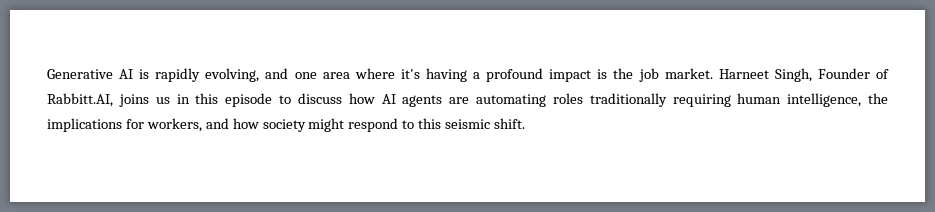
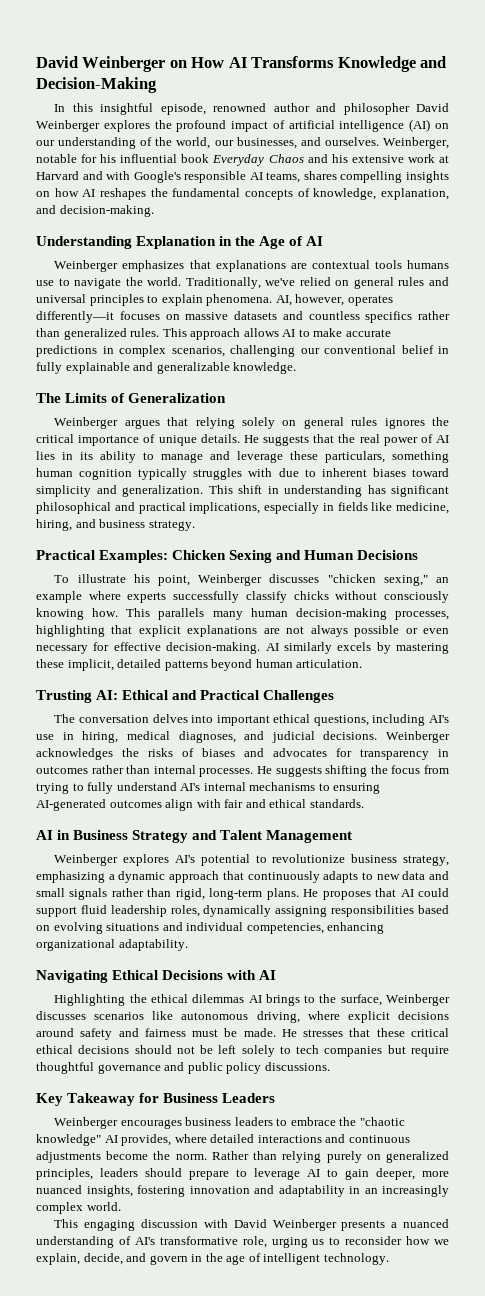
[47,68,889,82] [47,93,889,107] [47,118,526,132] Generative AI is rapidly evolving, and one area where it's having a profound impact is the job market. Harneet Singh, Founder of Rabbitt.AI, joins us in this episode to discuss how AI agents are automating roles traditionally requiring human intelligence, the implications for workers, and how society might respond to this seismic shift. -> [36,56,447,72] [36,77,157,93] [54,103,449,115] [36,119,449,132] [36,137,449,149] [36,154,449,166] [36,171,449,183] [36,188,450,200] [36,205,154,217] [36,236,324,249] [54,260,449,272] [36,277,450,289] [36,294,393,306] [36,311,450,323] [36,328,391,340] [36,345,449,357] [36,362,297,374] [36,393,227,403] [54,417,450,429] [36,434,450,446] [36,451,449,463] [36,468,449,480] [36,485,449,497] [36,502,449,514] [36,519,195,531] [36,550,419,563] [54,574,449,586] [36,591,450,603] [36,608,449,620] [36,625,449,637] [36,642,449,654] [36,659,363,671] [36,690,335,703] [54,714,450,726] [36,731,450,743] [36,748,449,760] [36,765,450,777] [36,782,381,794] [36,799,364,811] [36,830,353,843] [54,854,450,866] [36,871,449,883] [36,888,449,900] [36,905,449,917] [36,922,385,934] [36,939,188,951] [36,970,277,983] [54,994,450,1006] [36,1011,450,1023] [36,1028,449,1040] [36,1045,449,1057] [36,1062,330,1074] [36,1093,276,1106] [54,1117,405,1129] [36,1134,410,1146] [36,1151,450,1163] [36,1168,449,1180] [36,1185,449,1197] [36,1202,121,1214] [54,1219,450,1231] [36,1236,449,1248] [36,1253,389,1265] David Weinberger on How AI Transforms Knowledge and Decision-Making // In this insightful episode, renowned author and philosopher David Weinberger explores the profound impact of artificial intelligence (AI) on our understanding of the world, our businesses, and ourselves. Weinberger, notable for his influential book Everyday Chaos and his extensive work at Harvard and with Google's responsible AI teams, shares compelling insights on how AI reshapes the fundamental concepts of knowledge, explanation, and decision-making. // Understanding Explanation in the Age of AI // Weinberger emphasizes that explanations are contextual tools humans use to navigate the world. Traditionally, we've relied on general rules and universal principles to explain phenomena. AI, however, operates differently—it focuses on massive datasets and countless specifics rather than generalized rules. This approach allows AI to make accurate predictions in complex scenarios, challenging our conventional belief in fully explainable and generalizable knowledge. // The Limits of Generalization // Weinberger argues that relying solely on general rules ignores the critical importance of unique details. He suggests that the real power of AI lies in its ability to manage and leverage these particulars, something human cognition typically struggles with due to inherent biases toward simplicity and generalization. This shift in understanding has significant philosophical and practical implications, especially in fields like medicine, hiring, and business strategy. // Practical Examples: Chicken Sexing and Human Decisions // To illustrate his point, Weinberger discusses "chicken sexing," an example where experts successfully classify chicks without consciously knowing how. This parallels many human decision-making processes, highlighting that explicit explanations are not always possible or even necessary for effective decision-making. AI similarly excels by mastering these implicit, detailed patterns beyond human articulation. // Trusting AI: Ethical and Practical Challenges // The conversation delves into important ethical questions, including AI's use in hiring, medical diagnoses, and judicial decisions. Weinberger acknowledges the risks of biases and advocates for transparency in outcomes rather than internal processes. He suggests shifting the focus from trying to fully understand AI's internal mechanisms to ensuring AI-generated outcomes align with fair and ethical standards. // AI in Business Strategy and Talent Management // Weinberger explores AI's potential to revolutionize business strategy, emphasizing a dynamic approach that continuously adapts to new data and small signals rather than rigid, long-term plans. He proposes that AI could support fluid leadership roles, dynamically assigning responsibilities based on evolving situations and individual competencies, enhancing organizational adaptability. // Navigating Ethical Decisions with AI // Highlighting the ethical dilemmas AI brings to the surface, Weinberger discusses scenarios like autonomous driving, where explicit decisions around safety and fairness must be made. He stresses that these critical ethical decisions should not be left solely to tech companies but require thoughtful governance and public policy discussions. // Key Takeaway for Business Leaders // Weinberger encourages business leaders to embrace the "chaotic knowledge" AI provides, where detailed interactions and continuous adjustments become the norm. Rather than relying purely on generalized principles, leaders should prepare to leverage AI to gain deeper, more nuanced insights, fostering innovation and adaptability in an increasingly complex world. // This engaging discussion with David Weinberger presents a nuanced understanding of AI's transformative role, urging us to reconsider how we explain, decide, and govern in the age of intelligent technology.

